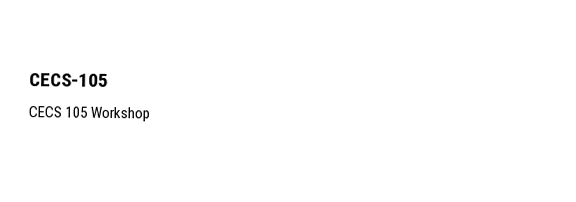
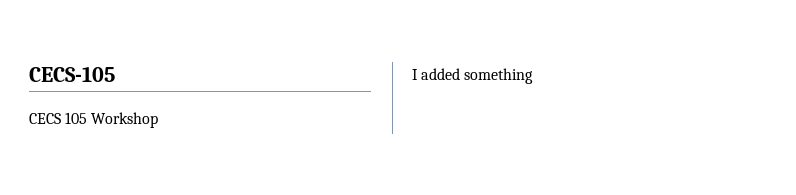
(151, 114) none -> [412,68,534,84] // I added something

